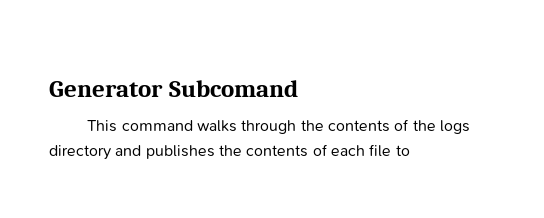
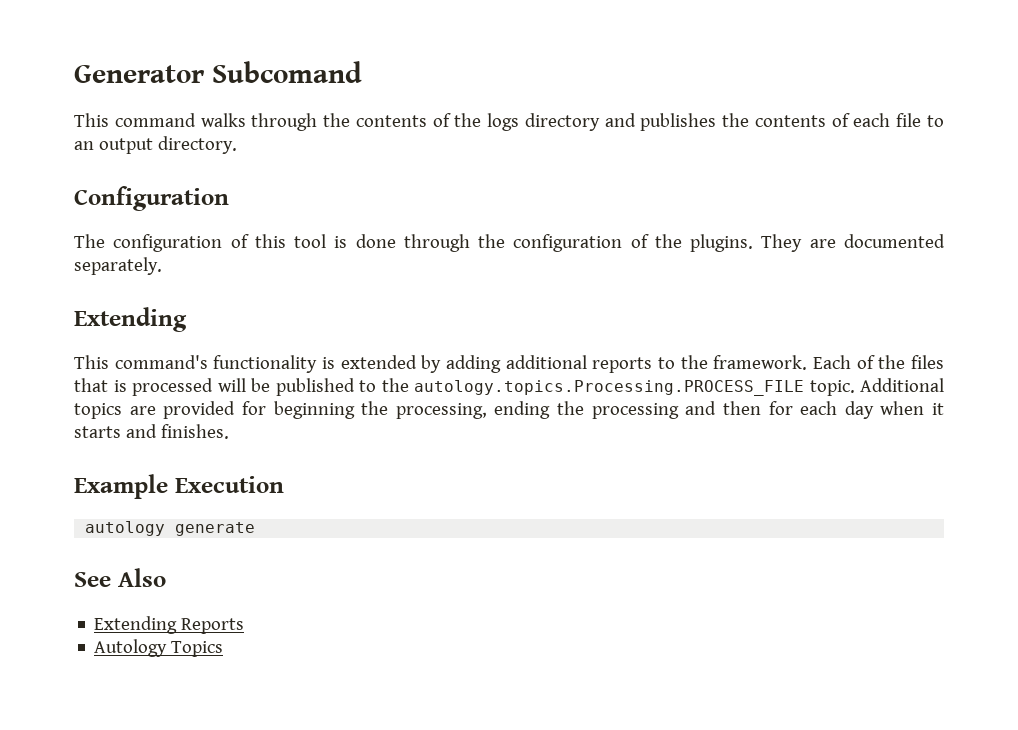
(410, 150) none -> [74,136,237,154] [74,186,229,211] [74,234,945,252] [74,257,162,275] [74,307,187,332] [74,355,944,373] [74,378,944,396] [74,401,944,419] [74,424,229,439] [74,474,284,499] [85,521,256,536] [74,568,166,587] [94,616,245,634] [94,639,224,657] an output directory. // Configuration // The configuration of this tool is done through the configuration of the plugins. They are documented separately. // Extending // This command's functionality is extended by adding additional reports to the framework. Each of the files that is processed will be published to the autology.topics.Processing.PROCESS_FILE topic. Additional topics are provided for beginning the processing, ending the processing and then for each day when it starts and finishes. // Example Execution // autology generate // See Also // Extending Reports // Autology Topics

